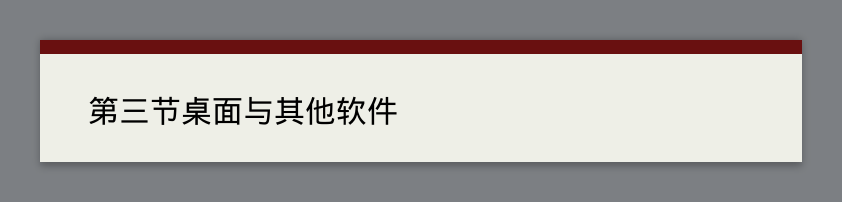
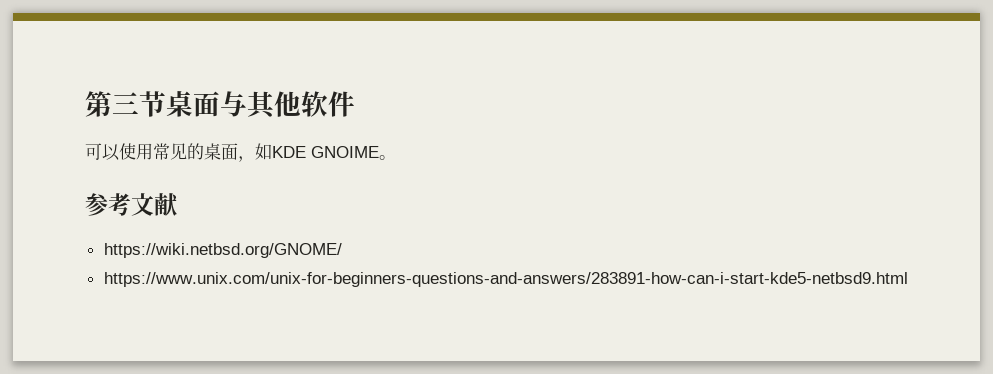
(398, 110) none -> [85,143,396,162] [85,193,179,216] [103,243,342,258] [103,272,908,287] // 可以使用常见的桌面，如KDE GNOIME。 // 参考文献 // https://wiki.netbsd.org/GNOME/ // https://www.unix.com/unix-for-beginners-questions-and-answers/283891-how-can-i-start-kde5-netbsd9.html

